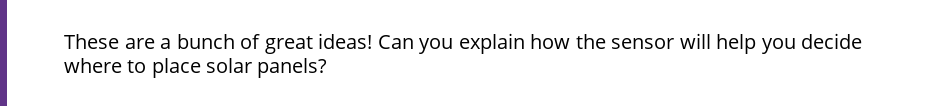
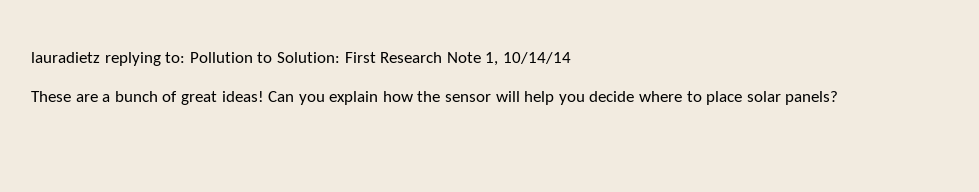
(64, 41) none -> [31,52,571,66] lauradietz replying to: Pollution to Solution: First Research Note 1, 10/14/14 //

